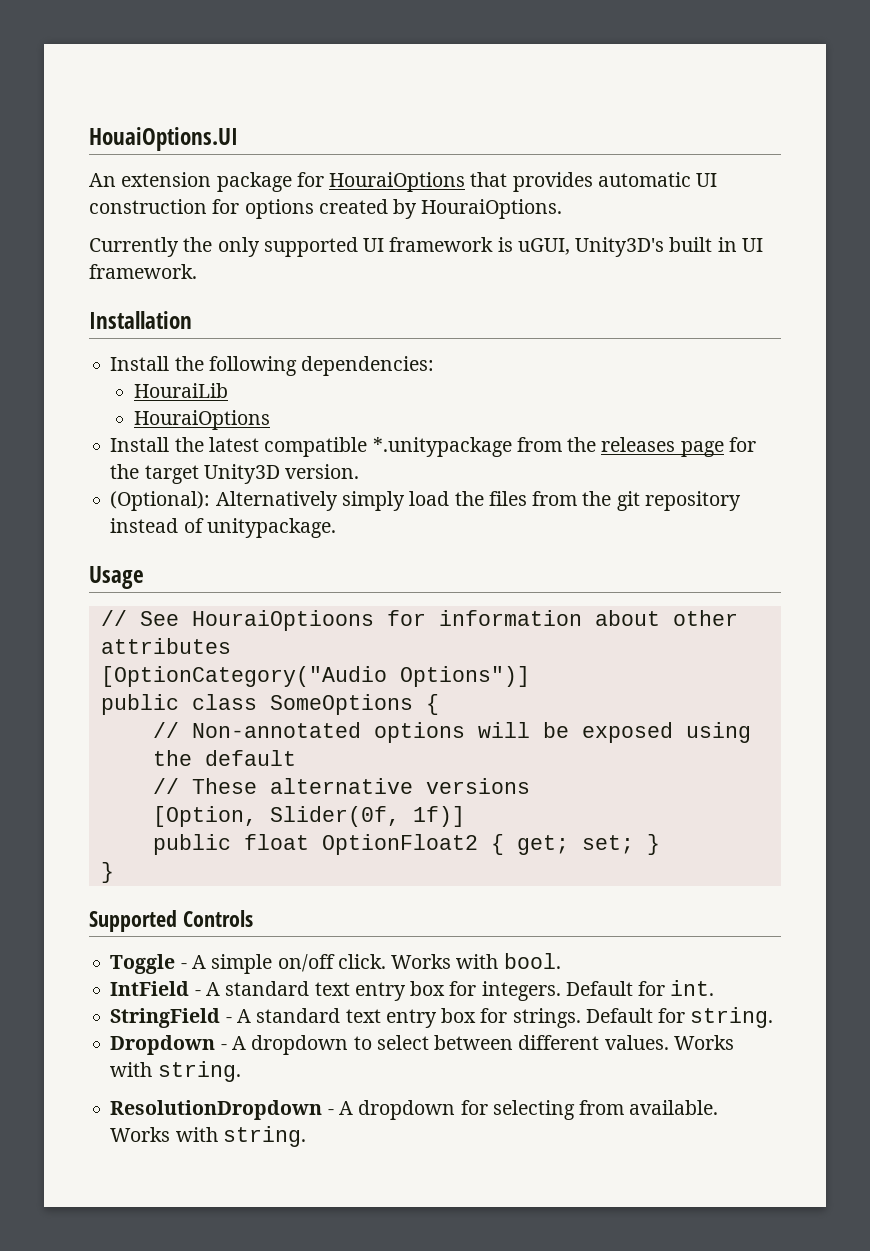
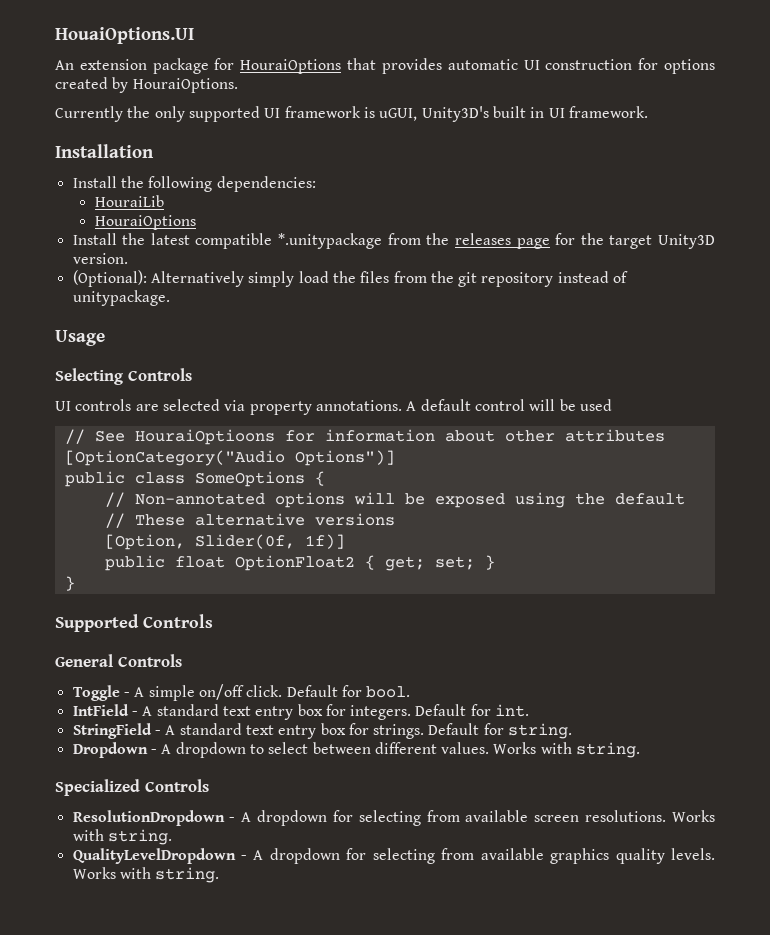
(144, 577) none -> [55,368,192,385] [55,399,612,415] // Selecting Controls // UI controls are selected via property annotations. A default control will be used
(253, 918) none -> [55,654,182,667] // General Controls
[391,954,499,969] Works with -> [286,685,362,697] Default for
(241, 1071) none -> [55,779,209,796] // Specialized Controls
[629,1100,719,1115] [110,1126,306,1147] available. Works with string. -> [465,810,716,822] [72,829,172,845] [72,848,715,864] [72,867,220,883] available screen resolutions. Works with string. // QualityLevelDropdown - A dropdown for selecting from available graphics quality levels. Works with string.

